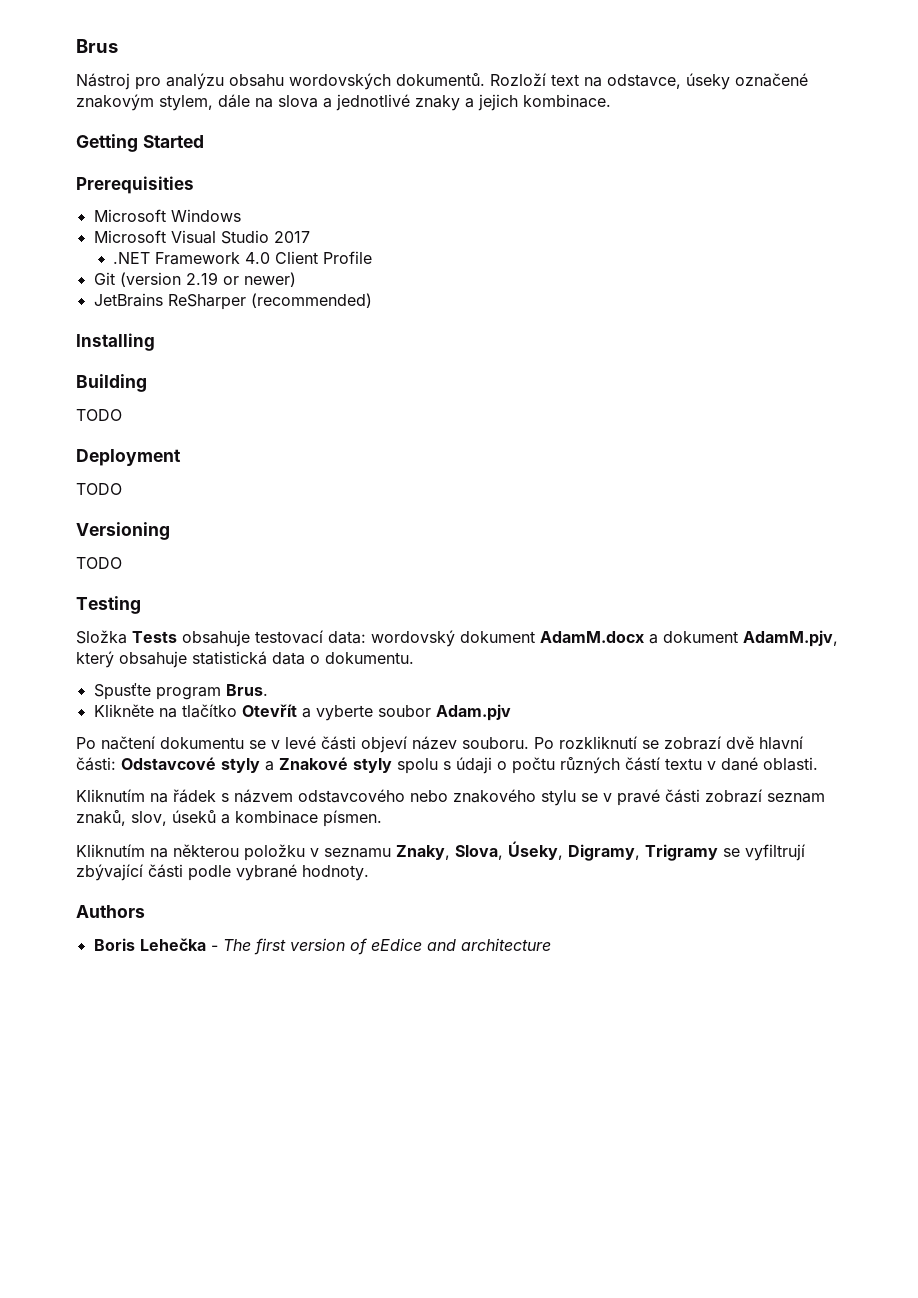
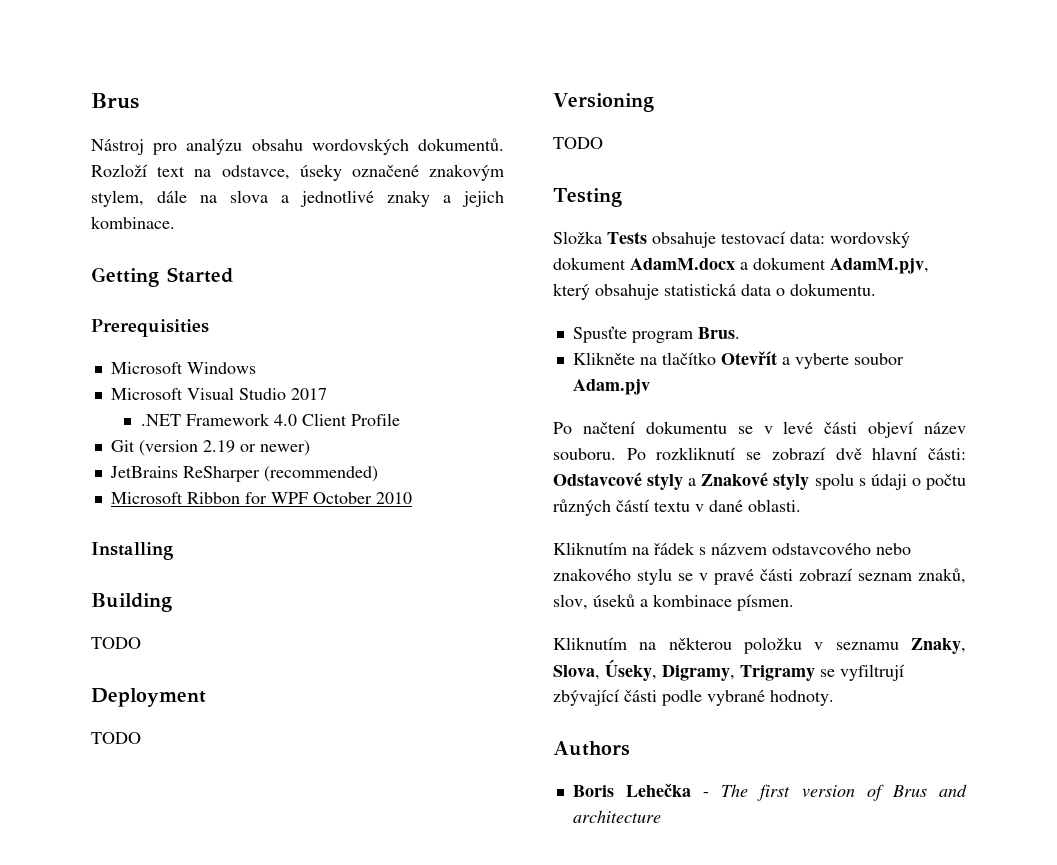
(372, 300) none -> [110,492,412,504] // Microsoft Ribbon for WPF October 2010
[370,938,422,951] eEdice -> [891,785,927,797] Brus

